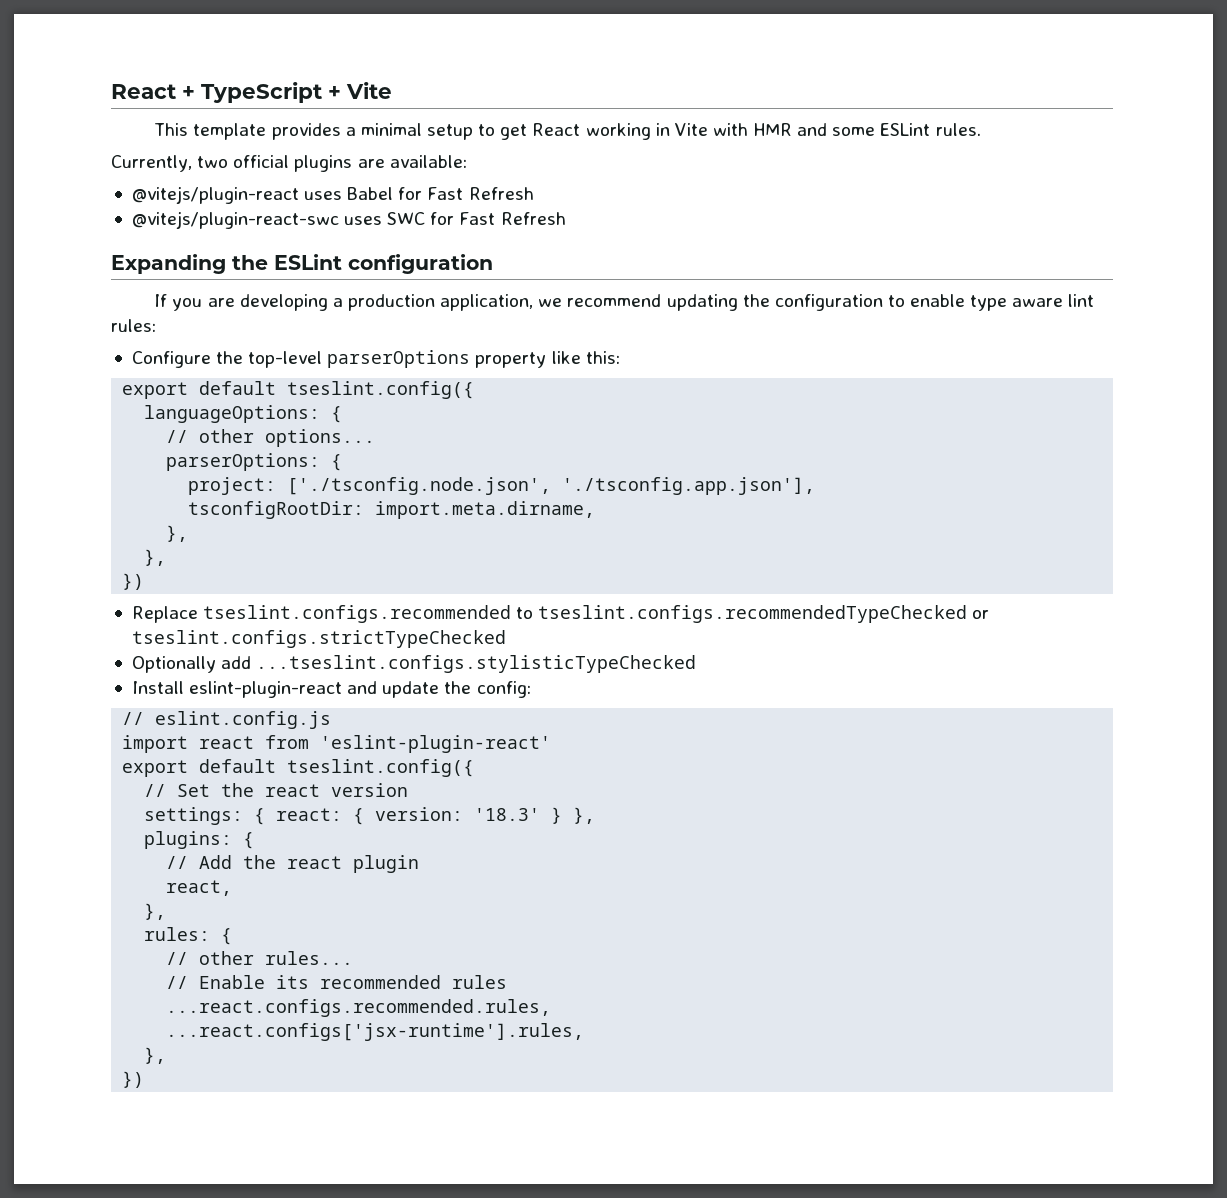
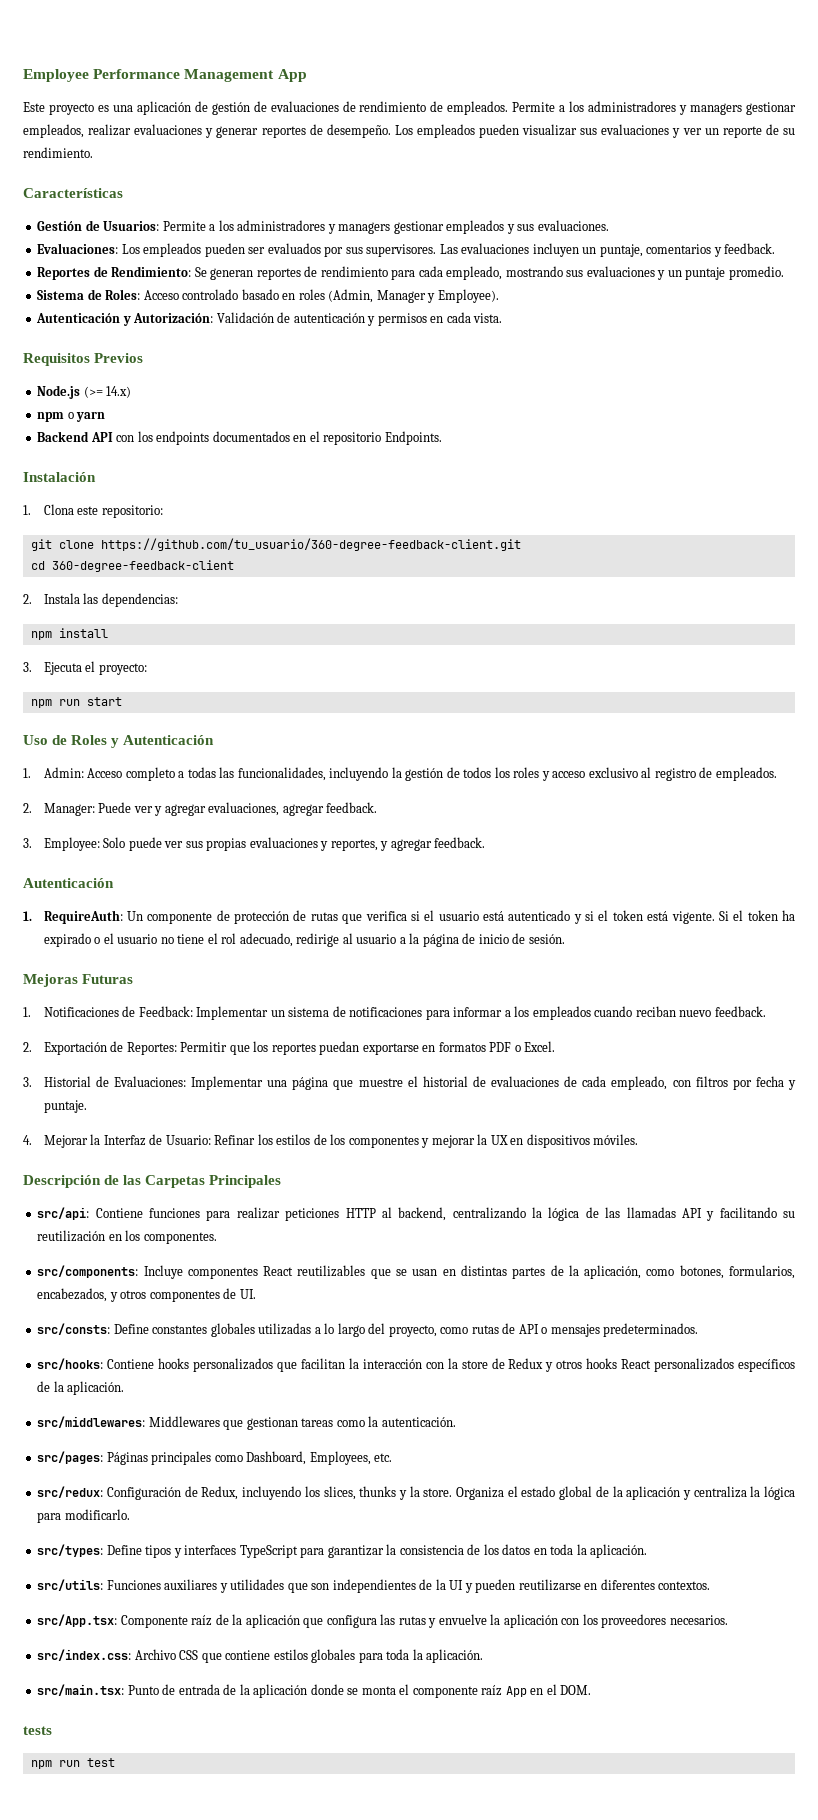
[111,82,392,103] [154,123,981,140] [111,155,467,172] [131,186,534,204] [131,211,566,229] [111,254,493,274] [154,294,1095,311] [111,319,156,332] [131,350,620,368] [122,381,475,399] [144,405,343,423] [166,429,376,447] [166,453,343,471] [188,477,816,495] [188,501,596,519] [166,525,189,542] [144,549,167,566] [122,573,145,590] [131,605,990,623] [131,630,506,648] [131,655,697,673] [131,681,531,698] [122,711,332,729] [122,735,552,753] [122,759,475,777] [144,783,409,797] [144,807,596,825] [144,831,255,849] [166,855,420,873] [166,880,233,896] [144,903,167,920] [144,927,233,945] [166,951,354,965] [166,975,508,989] [166,999,552,1017] [166,1023,585,1041] [144,1047,167,1064] [122,1071,145,1088] React + TypeScript + Vite // This template provides a minimal setup to get React working in Vite with HMR and some ESLint rules. // Currently, two official plugins are available: // @vitejs/plugin-react uses Babel for Fast Refresh // @vitejs/plugin-react-swc uses SWC for Fast Refresh // Expanding the ESLint configuration // If you are developing a production application, we recommend updating the configuration to enable type aware lint rules: // Configure the top-level parserOptions property like this: // export default tseslint.config({ // languageOptions: { // // other options... // parserOptions: { // project: ['./tsconfig.node.json', './tsconfig.app.json'], // tsconfigRootDir: import.meta.dirname, // }, // }, // }) // Replace tseslint.configs.recommended to tseslint.configs.recommendedTypeChecked or tseslint.configs.strictTypeChecked // Optionally add ...tseslint.configs.stylisticTypeChecked // Install eslint-plugin-react and update the config: // // eslint.config.js // import react from 'eslint-plugin-react' // export default tseslint.config({ // // Set the react version // settings: { react: { version: '18.3' } }, // plugins: { // // Add the react plugin // react, // }, // rules: { // // other rules... // // Enable its recommended rules // ...react.configs.recommended.rules, // ...react.configs['jsx-runtime'].rules, // }, // }) -> [23,69,307,82] [23,101,796,115] [23,124,795,138] [23,147,93,158] [23,188,123,198] [37,220,609,234] [37,243,776,257] [37,266,784,280] [37,289,499,303] [36,312,503,326] [23,353,144,366] [37,385,132,399] [37,412,106,422] [37,431,442,445] [23,472,96,482] [23,504,163,518] [30,538,521,551] [30,560,234,572] [23,593,178,607] [30,628,108,640] [23,661,147,675] [30,697,122,708] [23,735,215,748] [23,767,777,781] [23,802,378,816] [23,837,486,851] [23,878,114,888] [23,910,796,924] [43,933,565,947] [23,974,134,987] [23,1006,766,1020] [23,1041,556,1055] [23,1076,796,1090] [43,1100,87,1113] [23,1134,639,1148] [23,1175,282,1188] [37,1207,796,1221] [37,1230,217,1244] [37,1265,796,1279] [37,1288,256,1302] [37,1323,699,1337] [37,1358,796,1372] [37,1381,125,1395] [37,1416,456,1430] [37,1451,393,1465] [37,1486,796,1500] [37,1509,130,1523] [37,1544,648,1558] [37,1579,711,1593] [37,1614,728,1628] [37,1649,484,1663] [37,1684,592,1698] [23,1726,52,1735] [30,1758,115,1769] Employee Performance Management App // Este proyecto es una aplicación de gestión de evaluaciones de rendimiento de empleados. Permite a los administradores y managers gestionar empleados, realizar evaluaciones y generar reportes de desempeño. Los empleados pueden visualizar sus evaluaciones y ver un reporte de su rendimiento. // Características // Gestión de Usuarios: Permite a los administradores y managers gestionar empleados y sus evaluaciones. // Evaluaciones: Los empleados pueden ser evaluados por sus supervisores. Las evaluaciones incluyen un puntaje, comentarios y feedback. // Reportes de Rendimiento: Se generan reportes de rendimiento para cada empleado, mostrando sus evaluaciones y un puntaje promedio. // Sistema de Roles: Acceso controlado basado en roles (Admin, Manager y Employee). // Autenticación y Autorización: Validación de autenticación y permisos en cada vista. // Requisitos Previos // Node.js (>= 14.x) // npm o yarn // Backend API con los endpoints documentados en el repositorio Endpoints. // Instalación // 1. Clona este repositorio: // git clone https://github.com/tu_usuario/360-degree-feedback-client.git // cd 360-degree-feedback-client // 2. Instala las dependencias: // npm install // 3. Ejecuta el proyecto: // npm run start // Uso de Roles y Autenticación // 1. Admin: Acceso completo a todas las funcionalidades, incluyendo la gestión de todos los roles y acceso exclusivo al registro de empleados. // 2. Manager: Puede ver y agregar evaluaciones, agregar feedback. // 3. Employee: Solo puede ver sus propias evaluaciones y reportes, y agregar feedback. // Autenticación // 1. RequireAuth: Un componente de protección de rutas que verifica si el usuario está autenticado y si el token está vigente. Si el token ha expirado o el usuario no tiene el rol adecuado, redirige al usuario a la página de inicio de sesión. // Mejoras Futuras // 1. Notificaciones de Feedback: Implementar un sistema de notificaciones para informar a los empleados cuando reciban nuevo feedback. // 2. Exportación de Reportes: Permitir que los reportes puedan exportarse en formatos PDF o Excel. // 3. Historial de Evaluaciones: Implementar una página que muestre el historial de evaluaciones de cada empleado, con filtros por fecha y puntaje. // 4. Mejorar la Interfaz de Usuario: Refinar los estilos de los componentes y mejorar la UX en dispositivos móviles. // Descripción de las Carpetas Principales // src/api: Contiene funciones para realizar peticiones HTTP al backend, centralizando la lógica de las llamadas API y facilitando su reutilización en los componentes. // src/components: Incluye componentes React reutilizables que se usan en distintas partes de la aplicación, como botones, formularios, encabezados, y otros componentes de UI. // src/consts: Define constantes globales utilizadas a lo largo del proyecto, como rutas de API o mensajes predeterminados. // src/hooks: Contiene hooks personalizados que facilitan la interacción con la store de Redux y otros hooks React personalizados específicos de la aplicación. // src/middlewares: Middlewares que gestionan tareas como la autenticación. // src/pages: Páginas principales como Dashboard, Employees, etc. // src/redux: Configuración de Redux, incluyendo los slices, thunks y la store. Organiza el estado global de la aplicación y centraliza la lógica para modificarlo. // src/types: Define tipos y interfaces TypeScript para garantizar la consistencia de los datos en toda la aplicación. // src/utils: Funciones auxiliares y utilidades que son independientes de la UI y pueden reutilizarse en diferentes contextos. // src/App.tsx: Componente raíz de la aplicación que configura las rutas y envuelve la aplicación con los proveedores necesarios. // src/index.css: Archivo CSS que contiene estilos globales para toda la aplicación. // src/main.tsx: Punto de entrada de la aplicación donde se monta el componente raíz App en el DOM. // tests // npm run test

